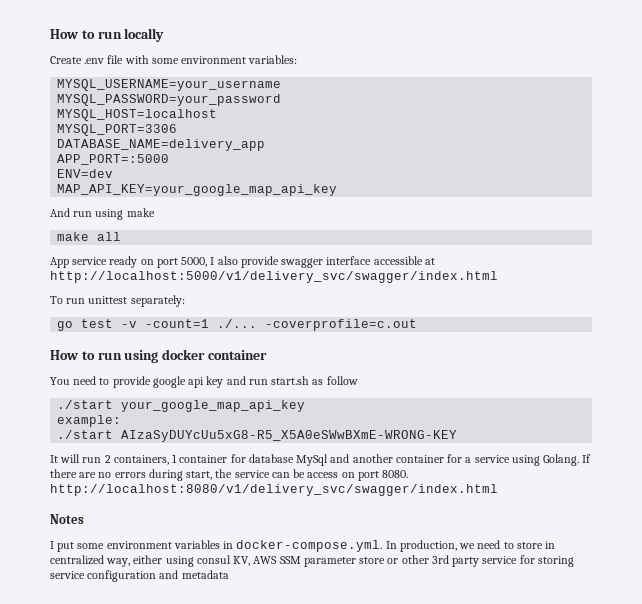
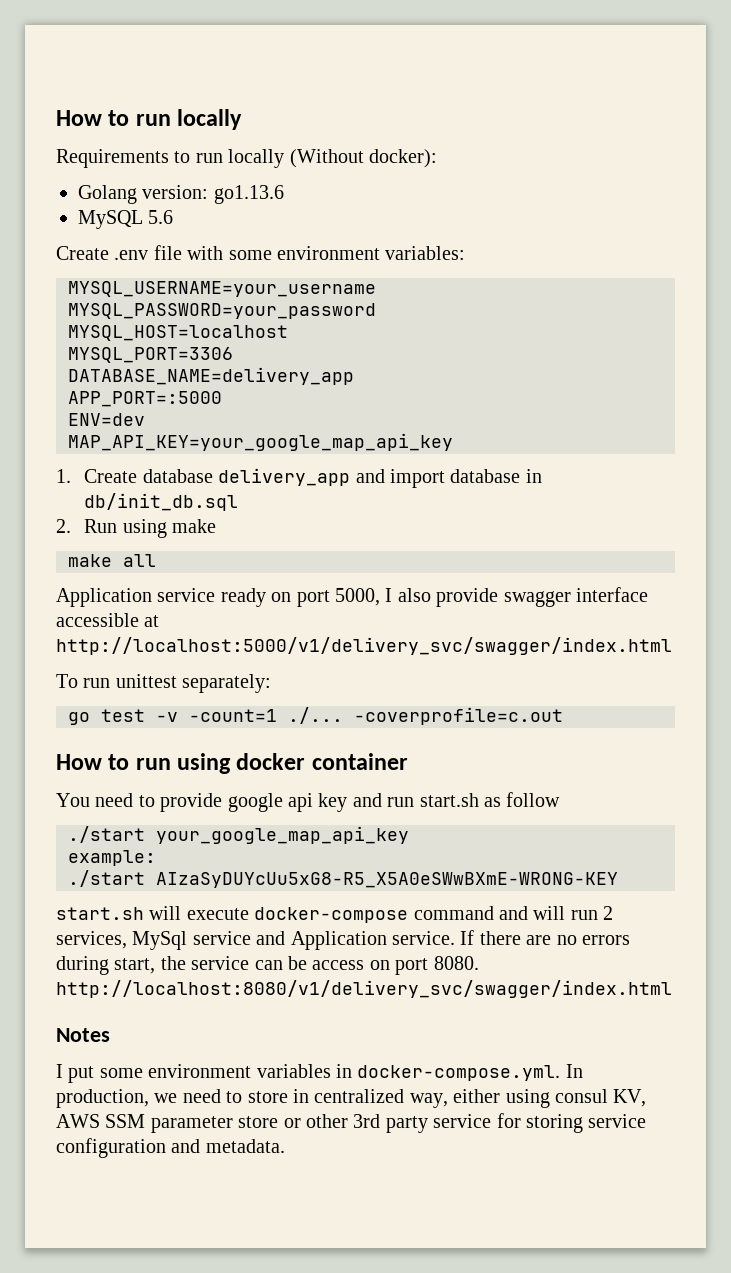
(165, 35) none -> [56,149,437,168] [78,185,284,204] [78,210,174,229] // Requirements to run locally (Without docker): // Golang version: go1.13.6 // MySQL 5.6
[50,208,93,217] And run -> [56,468,542,488] [84,493,239,511] [56,519,118,533] 1. Create database delivery_app and import database in db/init_db.sql // 2. Run
[50,257,69,268] App -> [56,588,152,607] Application
[50,454,580,466] It will run 2 containers, 1 container for database MySql and another container for a service using Golang. -> [56,906,614,923] [56,931,455,950] start.sh will execute docker-compose command and will run 2 services, MySql service and Application service.
[181,570,229,579] metadata -> [205,1139,285,1153] metadata.

